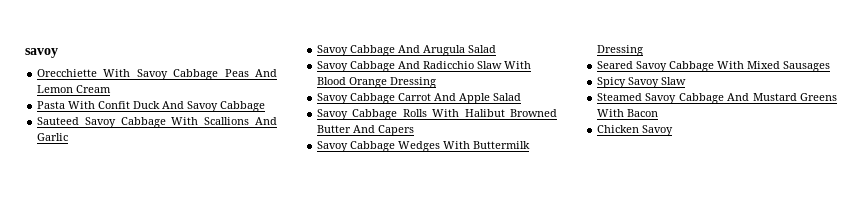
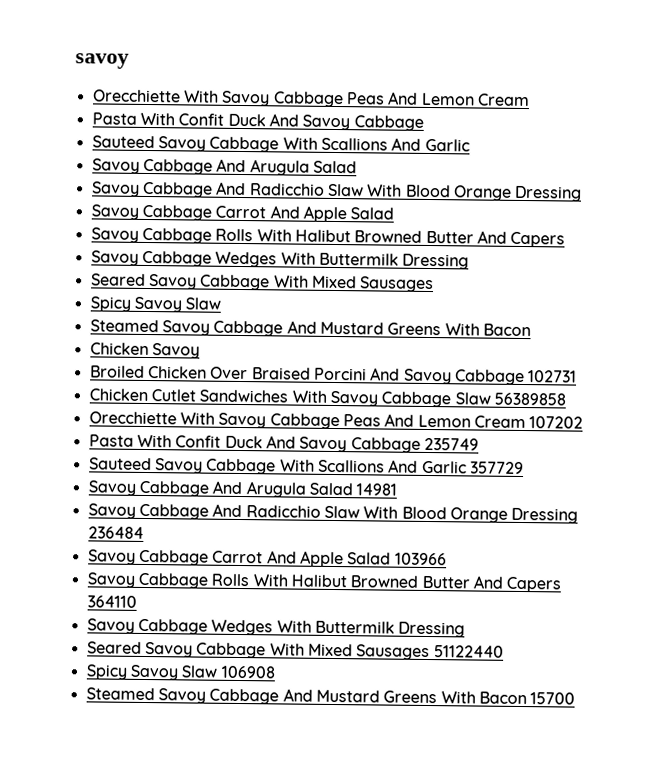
(674, 130) none -> [89,365,578,386] [88,388,566,408] [88,411,584,430] [88,434,479,453] [88,457,524,475] [87,480,398,498] [87,503,579,524] [87,526,144,539] [87,549,447,568] [86,572,562,593] [86,595,137,608] [86,618,466,638] [86,641,504,661] [85,664,276,681] [85,687,576,705] // Broiled Chicken Over Braised Porcini And Savoy Cabbage 102731 // Chicken Cutlet Sandwiches With Savoy Cabbage Slaw 56389858 // Orecchiette With Savoy Cabbage Peas And Lemon Cream 107202 // Pasta With Confit Duck And Savoy Cabbage 235749 // Sauteed Savoy Cabbage With Scallions And Garlic 357729 // Savoy Cabbage And Arugula Salad 14981 // Savoy Cabbage And Radicchio Slaw With Blood Orange Dressing 236484 // Savoy Cabbage Carrot And Apple Salad 103966 // Savoy Cabbage Rolls With Halibut Browned Butter And Capers 364110 // Savoy Cabbage Wedges With Buttermilk Dressing // Seared Savoy Cabbage With Mixed Sausages 51122440 // Spicy Savoy Slaw 106908 // Steamed Savoy Cabbage And Mustard Greens With Bacon 15700

